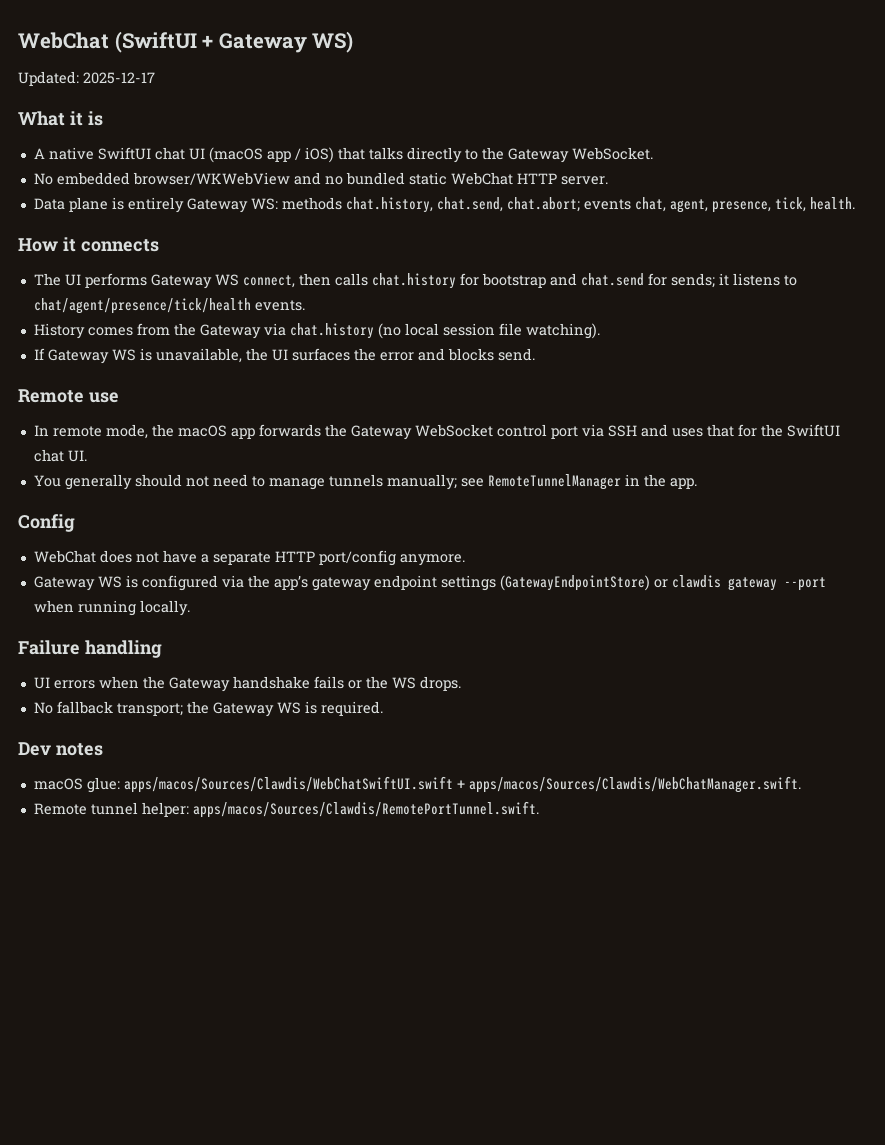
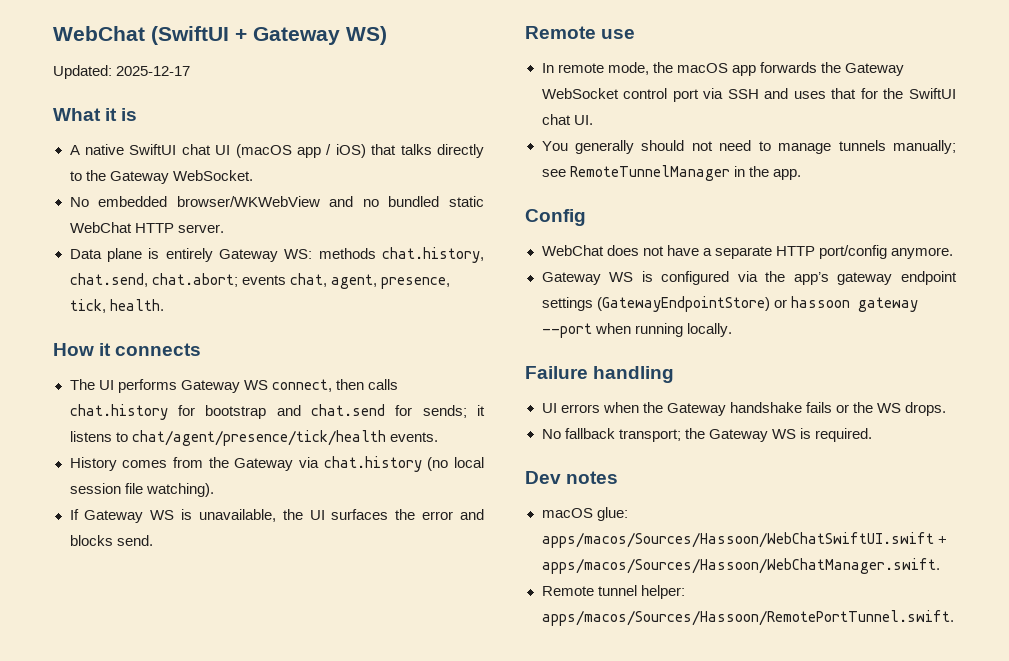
[671,575,721,588] clawdis -> [790,296,850,308] hassoon
[123,776,801,793] apps/macos/Sources/Clawdis/WebChatSwiftUI.swift + apps/macos/Sources/Clawdis/WebChatManager.swift. -> [541,532,947,548] [541,558,940,574] apps/macos/Sources/Hassoon/WebChatSwiftUI.swift + apps/macos/Sources/Hassoon/WebChatManager.swift.
[192,801,539,818] apps/macos/Sources/Clawdis/RemotePortTunnel.swift. -> [541,610,954,626] apps/macos/Sources/Hassoon/RemotePortTunnel.swift.

